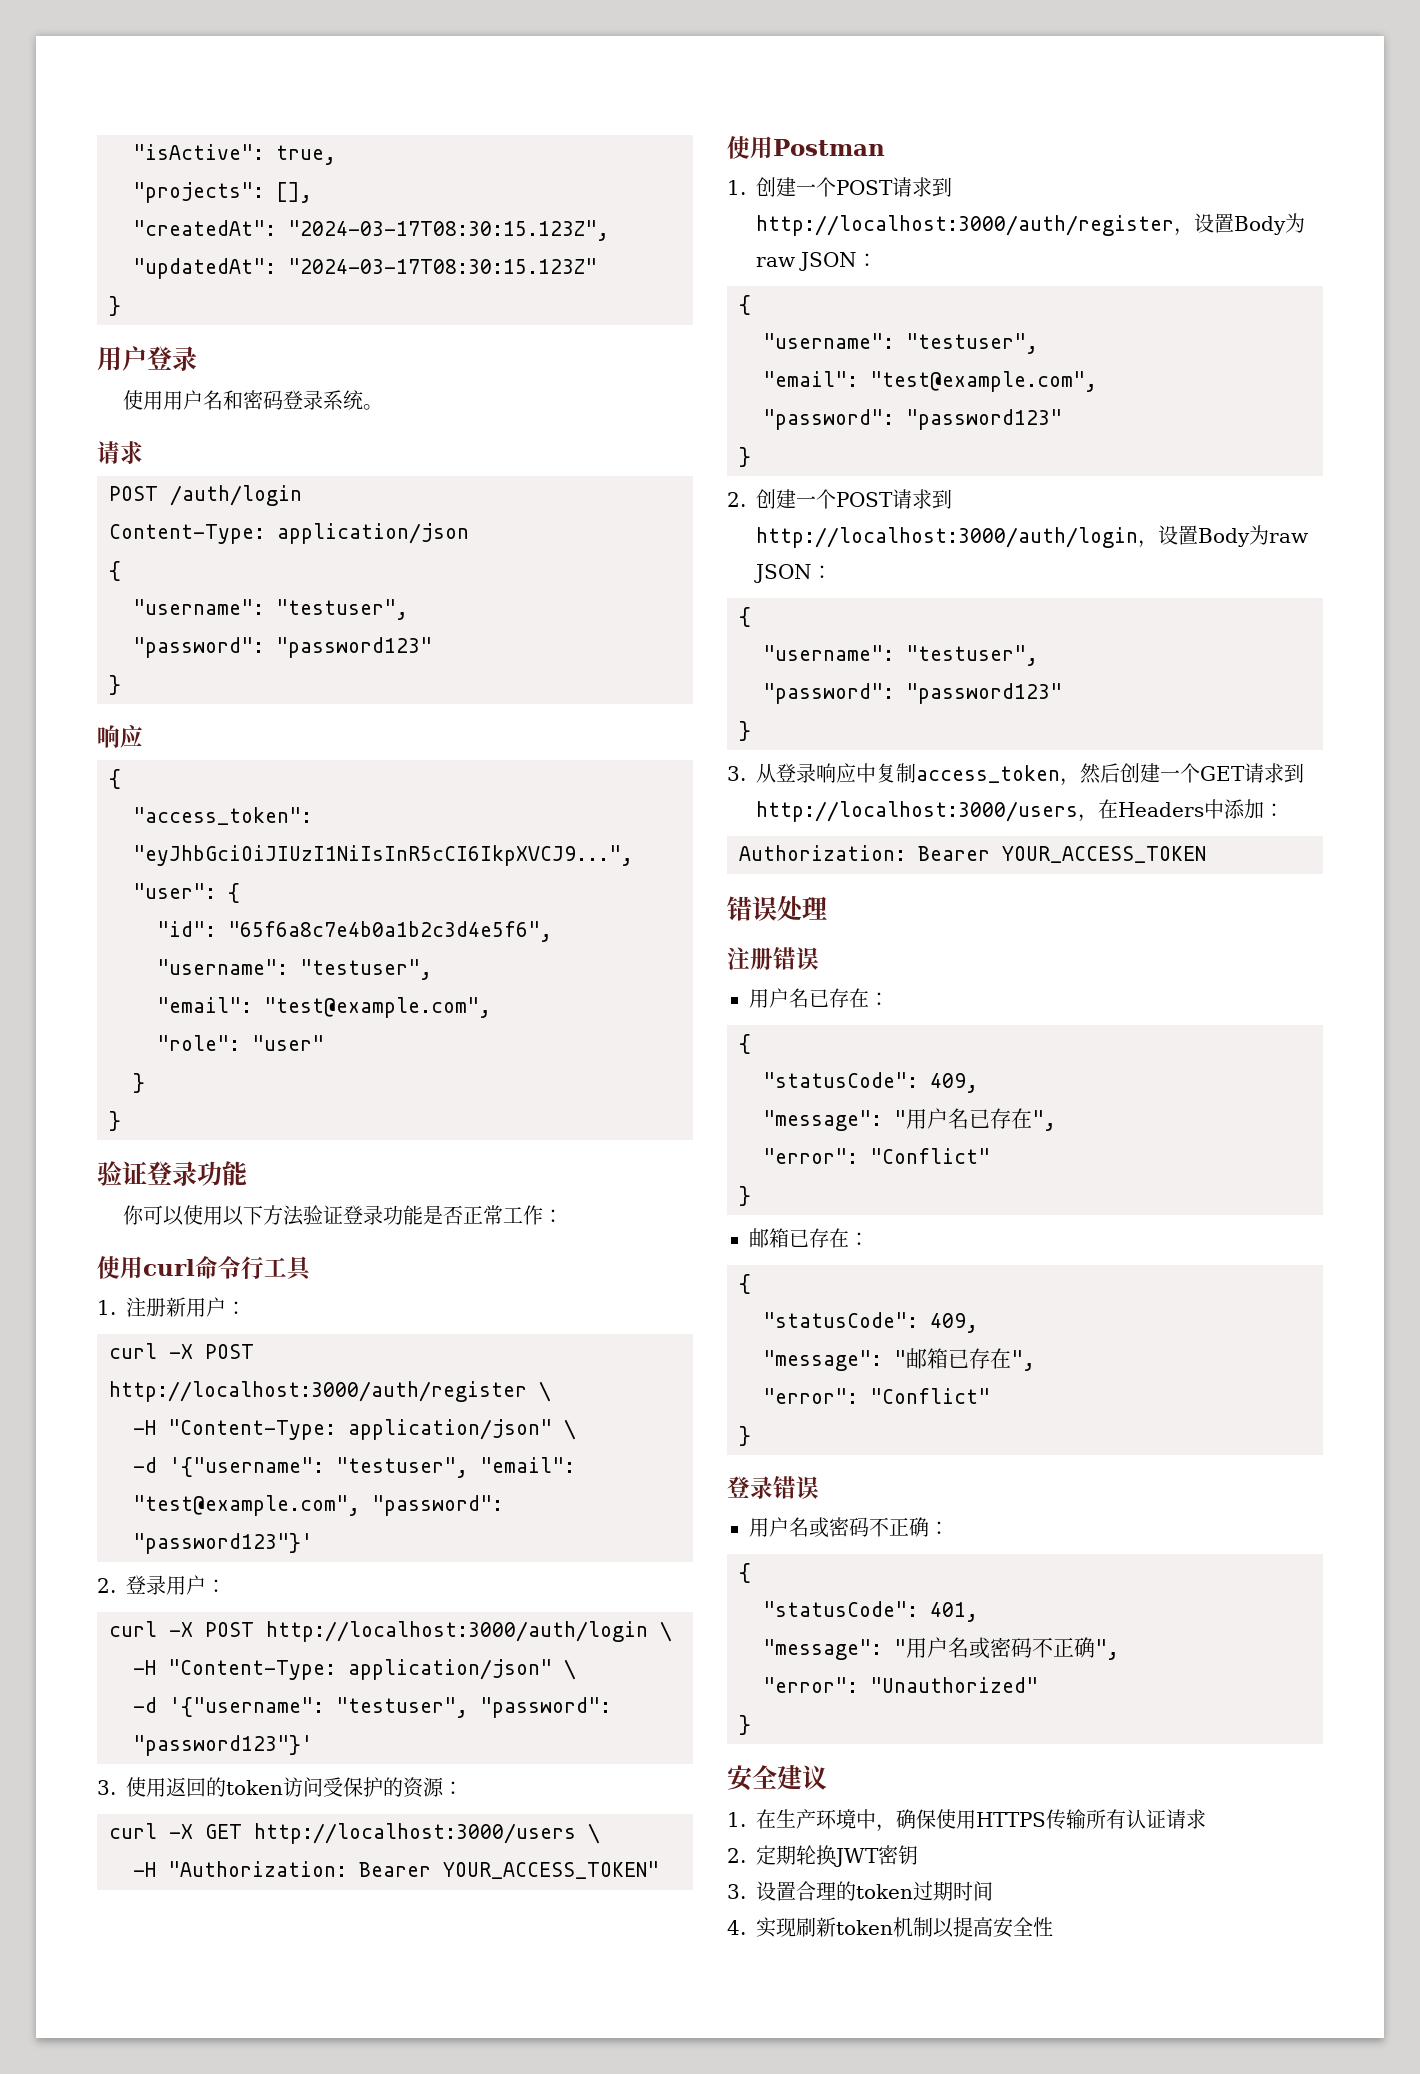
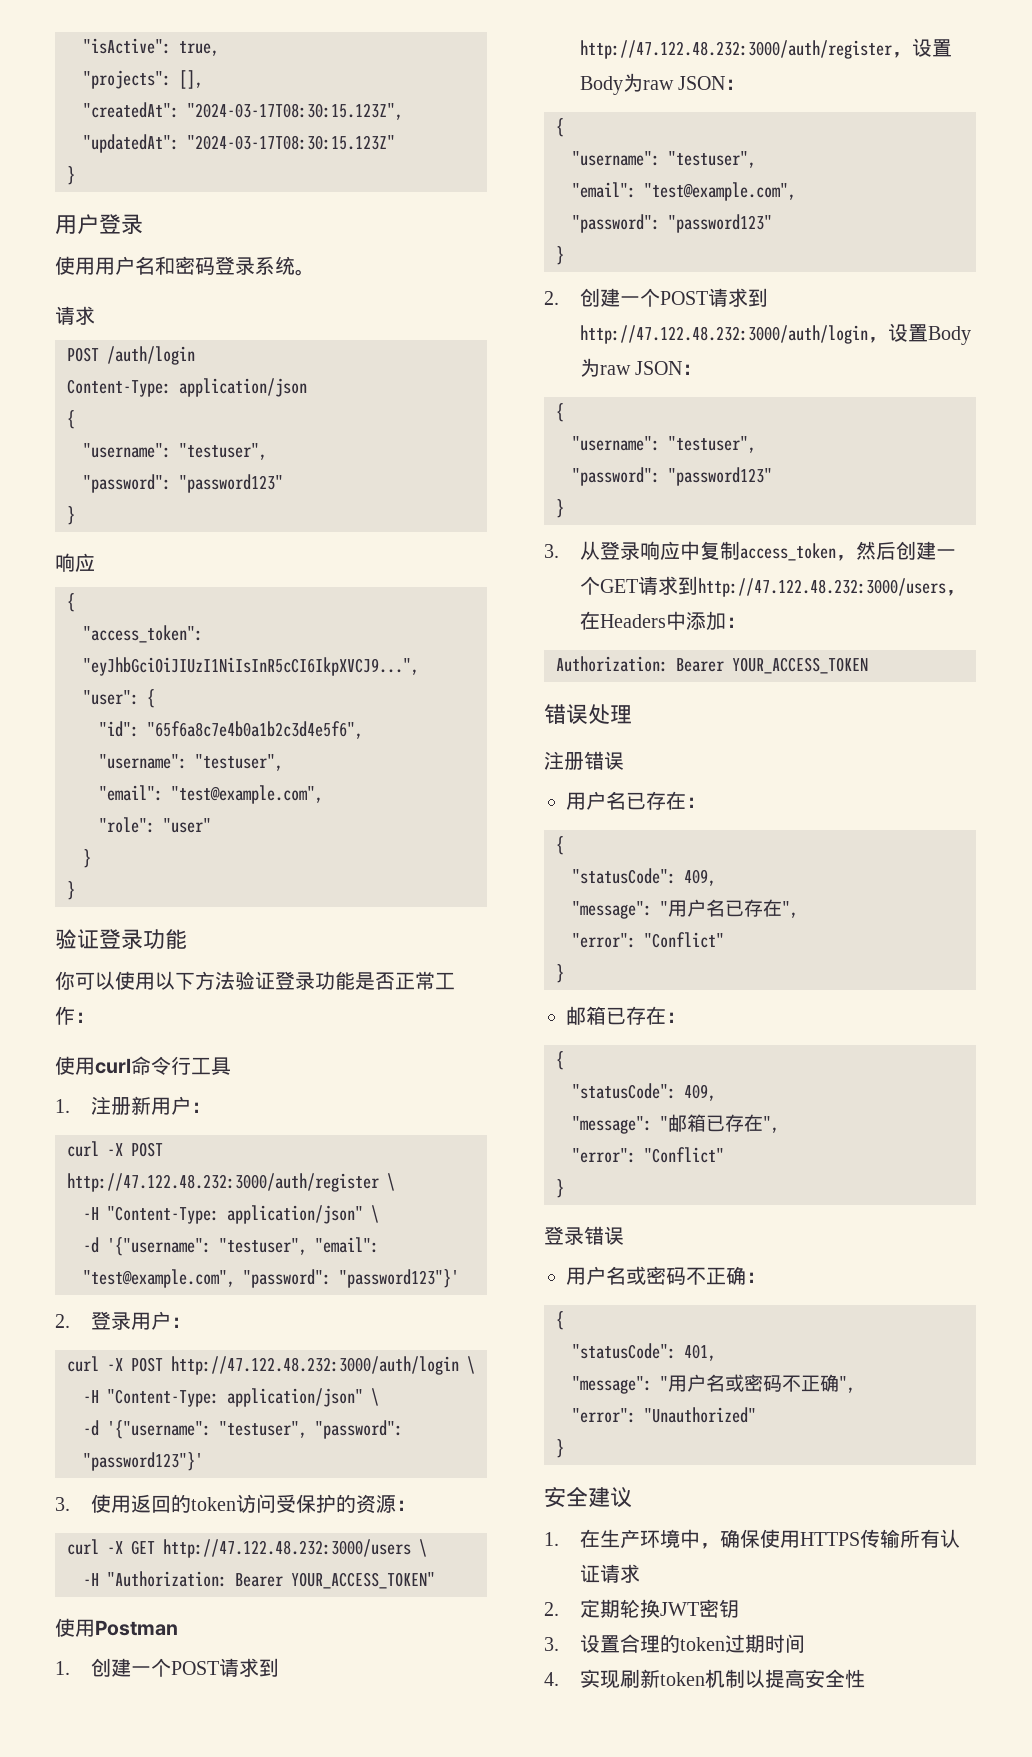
[109,1381,527,1402] http://localhost:3000/auth/register -> [67,1173,379,1192] http://47.122.48.232:3000/auth/register
[266,1621,648,1642] http://localhost:3000/auth/login -> [171,1356,459,1375] http://47.122.48.232:3000/auth/login
[254,1823,576,1844] http://localhost:3000/users -> [163,1539,411,1558] http://47.122.48.232:3000/users
[756,215,1174,236] http://localhost:3000/auth/register -> [580,40,893,59] http://47.122.48.232:3000/auth/register
[756,527,1138,548] http://localhost:3000/auth/login -> [580,325,869,344] http://47.122.48.232:3000/auth/login
[756,801,1078,822] http://localhost:3000/users -> [698,578,947,597] http://47.122.48.232:3000/users

